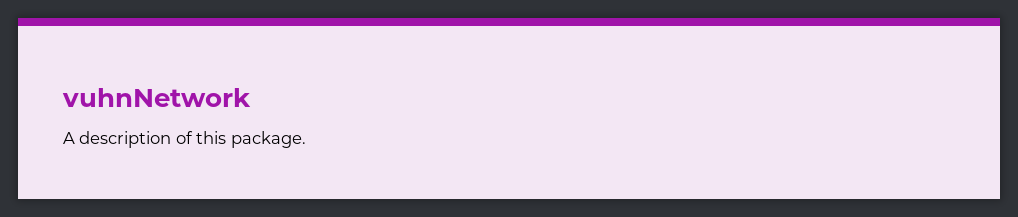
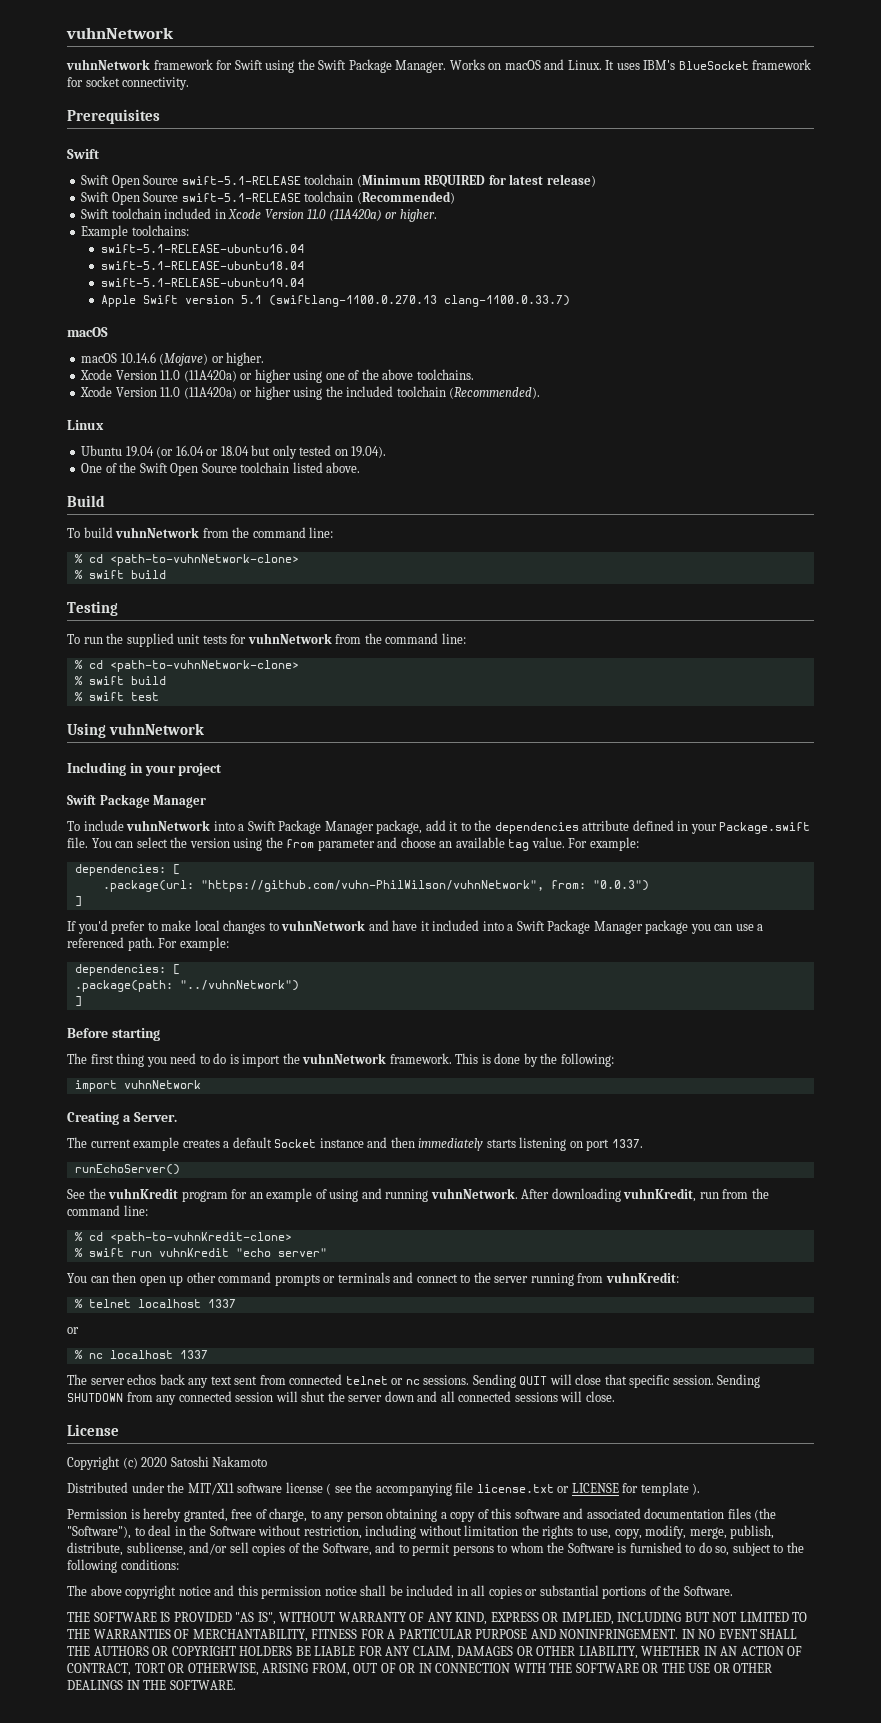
[62,88,251,107] [63,131,306,148] vuhnNetwork // A description of this package. -> [66,27,174,39] [66,59,812,73] [67,76,190,90] [67,109,160,124] [67,149,100,159] [81,174,596,188] [81,191,455,205] [81,208,437,222] [81,225,189,239] [101,244,305,253] [101,261,305,270] [101,278,305,287] [101,295,571,307] [67,327,108,337] [81,352,265,366] [80,369,474,383] [80,386,541,400] [67,420,104,430] [81,445,387,459] [81,462,361,476] [67,495,105,507] [67,527,334,538] [74,554,299,566] [74,570,166,579] [67,601,118,616] [67,633,466,647] [74,660,299,672] [74,676,166,685] [74,692,159,701] [67,723,205,738] [67,762,223,776] [67,794,207,808] [67,820,811,834] [67,837,639,851] [74,864,180,876] [102,880,649,892] [74,896,82,907] [67,920,764,934] [67,937,229,951] [74,964,180,976] [74,980,299,992] [74,996,82,1007] [67,1028,160,1041] [67,1053,614,1067] [74,1080,201,1092] [67,1112,177,1125] [67,1137,643,1151] [74,1164,180,1175] [67,1188,769,1202] [67,1205,148,1216] [74,1232,292,1244] [74,1248,327,1257] [67,1272,679,1286] [74,1299,236,1308] [67,1327,79,1334] [74,1350,208,1359] [67,1374,761,1388] [67,1391,615,1405] [67,1424,119,1436] [67,1456,268,1470] [67,1482,701,1496] [67,1508,777,1522] [67,1525,775,1539] [67,1542,804,1556] [67,1559,179,1573] [67,1585,733,1599] [67,1612,808,1625] [67,1629,798,1642] [67,1646,803,1659] [67,1663,773,1676] [67,1680,236,1690] vuhnNetwork // vuhnNetwork framework for Swift using the Swift Package Manager. Works on macOS and Linux. It uses IBM's BlueSocket framework for socket connectivity. // Prerequisites // Swift // Swift Open Source swift-5.1-RELEASE toolchain (Minimum REQUIRED for latest release) // Swift Open Source swift-5.1-RELEASE toolchain (Recommended) // Swift toolchain included in Xcode Version 11.0 (11A420a) or higher. // Example toolchains: // swift-5.1-RELEASE-ubuntu16.04 // swift-5.1-RELEASE-ubuntu18.04 // swift-5.1-RELEASE-ubuntu19.04 // Apple Swift version 5.1 (swiftlang-1100.0.270.13 clang-1100.0.33.7) // macOS // macOS 10.14.6 (Mojave) or higher. // Xcode Version 11.0 (11A420a) or higher using one of the above toolchains. // Xcode Version 11.0 (11A420a) or higher using the included toolchain (Recommended). // Linux // Ubuntu 19.04 (or 16.04 or 18.04 but only tested on 19.04). // One of the Swift Open Source toolchain listed above. // Build // To build vuhnNetwork from the command line: // % cd <path-to-vuhnNetwork-clone> // % swift build // Testing // To run the supplied unit tests for vuhnNetwork from the command line: // % cd <path-to-vuhnNetwork-clone> // % swift build // % swift test // Using vuhnNetwork // Including in your project // Swift Package Manager // To include vuhnNetwork into a Swift Package Manager package, add it to the dependencies attribute defined in your Package.swift file. You can select the version using the from parameter and choose an available tag value. For example: // dependencies: [ // .package(url: "https://github.com/vuhn-PhilWilson/vuhnNetwork", from: "0.0.3") // ] // If you'd prefer to make local changes to vuhnNetwork and have it included into a Swift Package Manager package you can use a referenced path. For example: // dependencies: [ // .package(path: "../vuhnNetwork") // ] // Before starting // The first thing you need to do is import the vuhnNetwork framework. This is done by the following: // import vuhnNetwork // Creating a Server. // The current example creates a default Socket instance and then immediately starts listening on port 1337. // runEchoServer() // See the vuhnKredit program for an example of using and running vuhnNetwork. After downloading vuhnKredit, run from the command line: // % cd <path-to-vuhnKredit-clone> // % swift run vuhnKredit "echo server" // You can then open up other command prompts or terminals and connect to the server running from vuhnKredit: // % telnet localhost 1337 // or // % nc localhost 1337 // The server echos back any text sent from connected telnet or nc sessions. Sending QUIT will close that specific session. Sending SHUTDOWN from any connected session will shut the server down and all connected sessions will close. // License // Copyright (c) 2020 Satoshi Nakamoto // Distributed under the MIT/X11 software license ( see the accompanying file license.txt or LICENSE for template ). // Permission is hereby granted, free of charge, to any person obtaining a copy of this software and associated documentation files (the "Software"), to deal in the Software without restriction, including without limitation the rights to use, copy, modify, merge, publish, distribute, sublicense, and/or sell copies of the Software, and to permit persons to whom the Software is furnished to do so, subject to the following conditions: // The above copyright notice and this permission notice shall be included in all copies or substantial portions of the Software. // THE SOFTWARE IS PROVIDED "AS IS", WITHOUT WARRANTY OF ANY KIND, EXPRESS OR IMPLIED, INCLUDING BUT NOT LIMITED TO THE WARRANTIES OF MERCHANTABILITY, FITNESS FOR A PARTICULAR PURPOSE AND NONINFRINGEMENT. IN NO EVENT SHALL THE AUTHORS OR COPYRIGHT HOLDERS BE LIABLE FOR ANY CLAIM, DAMAGES OR OTHER LIABILITY, WHETHER IN AN ACTION OF CONTRACT, TORT OR OTHERWISE, ARISING FROM, OUT OF OR IN CONNECTION WITH THE SOFTWARE OR THE USE OR OTHER DEALINGS IN THE SOFTWARE.

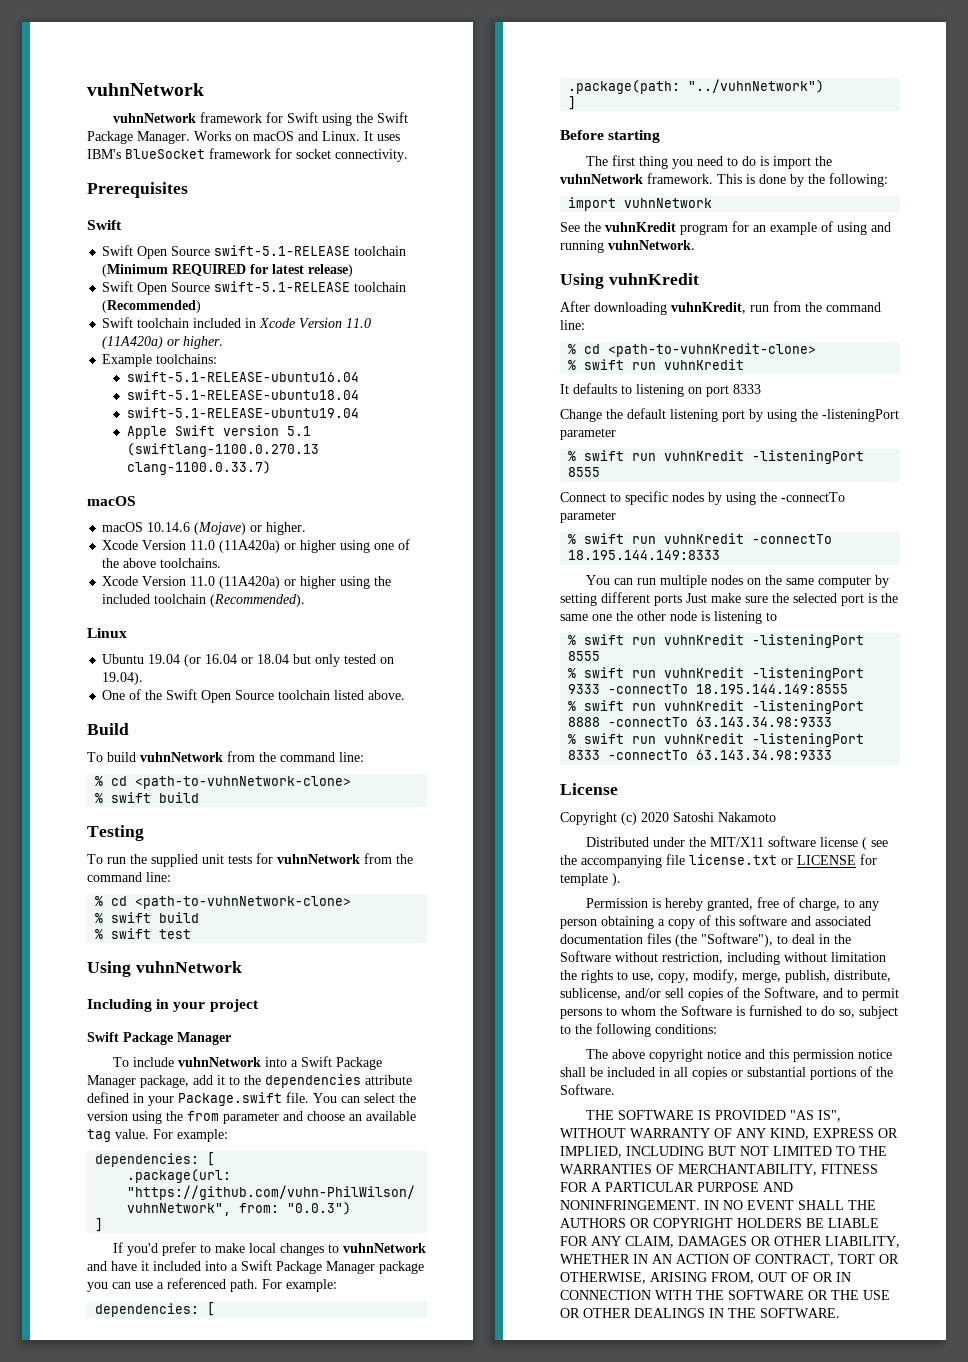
[67,1112,177,1125] [67,1137,643,1151] [74,1164,180,1175] // Creating a Server. // The current example creates a default Socket instance and then immediately starts listening on port 1337. // runEchoServer() -> (713, 203) none
(518, 1193) none -> [560,273,699,289] // Using vuhnKredit //
[235,1248,327,1257] [67,1272,679,1286] [74,1299,236,1308] [67,1327,79,1334] [74,1350,208,1359] [67,1374,761,1388] [67,1391,615,1405] "echo server" // You can then open up other command prompts or terminals and connect to the server running from vuhnKredit: // % telnet localhost 1337 // or // % nc localhost 1337 // The server echos back any text sent from connected telnet or nc sessions. Sending QUIT will close that specific session. Sending SHUTDOWN from any connected session will shut the server down and all connected sessions will close. -> [560,383,761,397] [560,408,899,422] [560,428,616,440] [568,450,865,464] [568,467,601,477] [560,491,845,505] [560,511,616,523] [568,533,833,544] [568,550,721,560] [585,575,889,588] [560,592,898,606] [560,611,777,624] [568,634,865,648] [568,651,601,661] [568,667,865,681] [568,684,849,694] [568,700,865,714] [568,717,833,727] [568,733,865,747] [568,750,833,760] // It defaults to listening on port 8333 // Change the default listening port by using the -listeningPort parameter // % swift run vuhnKredit -listeningPort 8555 // Connect to specific nodes by using the -connectTo parameter // % swift run vuhnKredit -connectTo 18.195.144.149:8333 // You can run multiple nodes on the same computer by setting different ports Just make sure the selected port is the same one the other node is listening to // % swift run vuhnKredit -listeningPort 8555 // % swift run vuhnKredit -listeningPort 9333 -connectTo 18.195.144.149:8555 // % swift run vuhnKredit -listeningPort 8888 -connectTo 63.143.34.98:9333 // % swift run vuhnKredit -listeningPort 8333 -connectTo 63.143.34.98:9333

